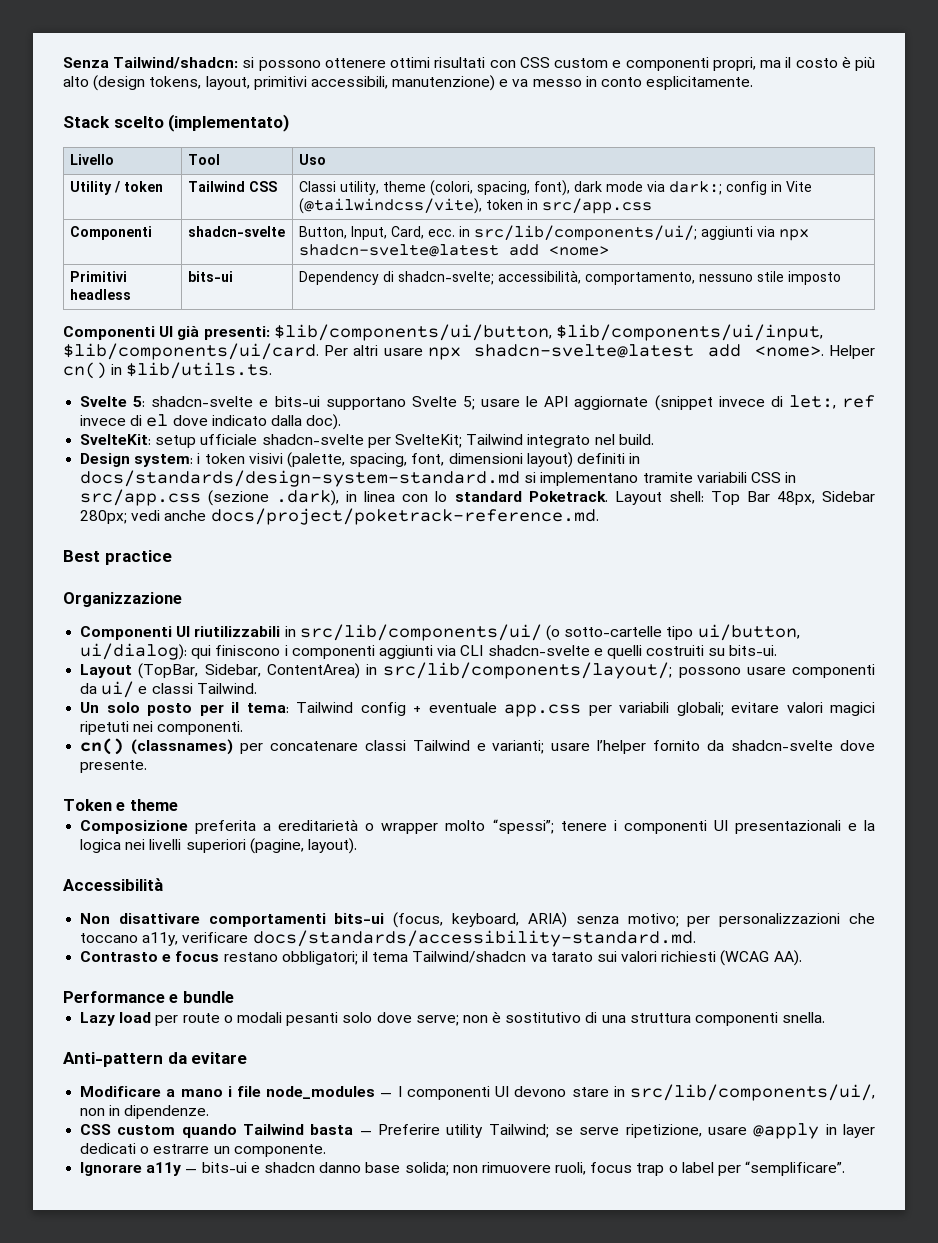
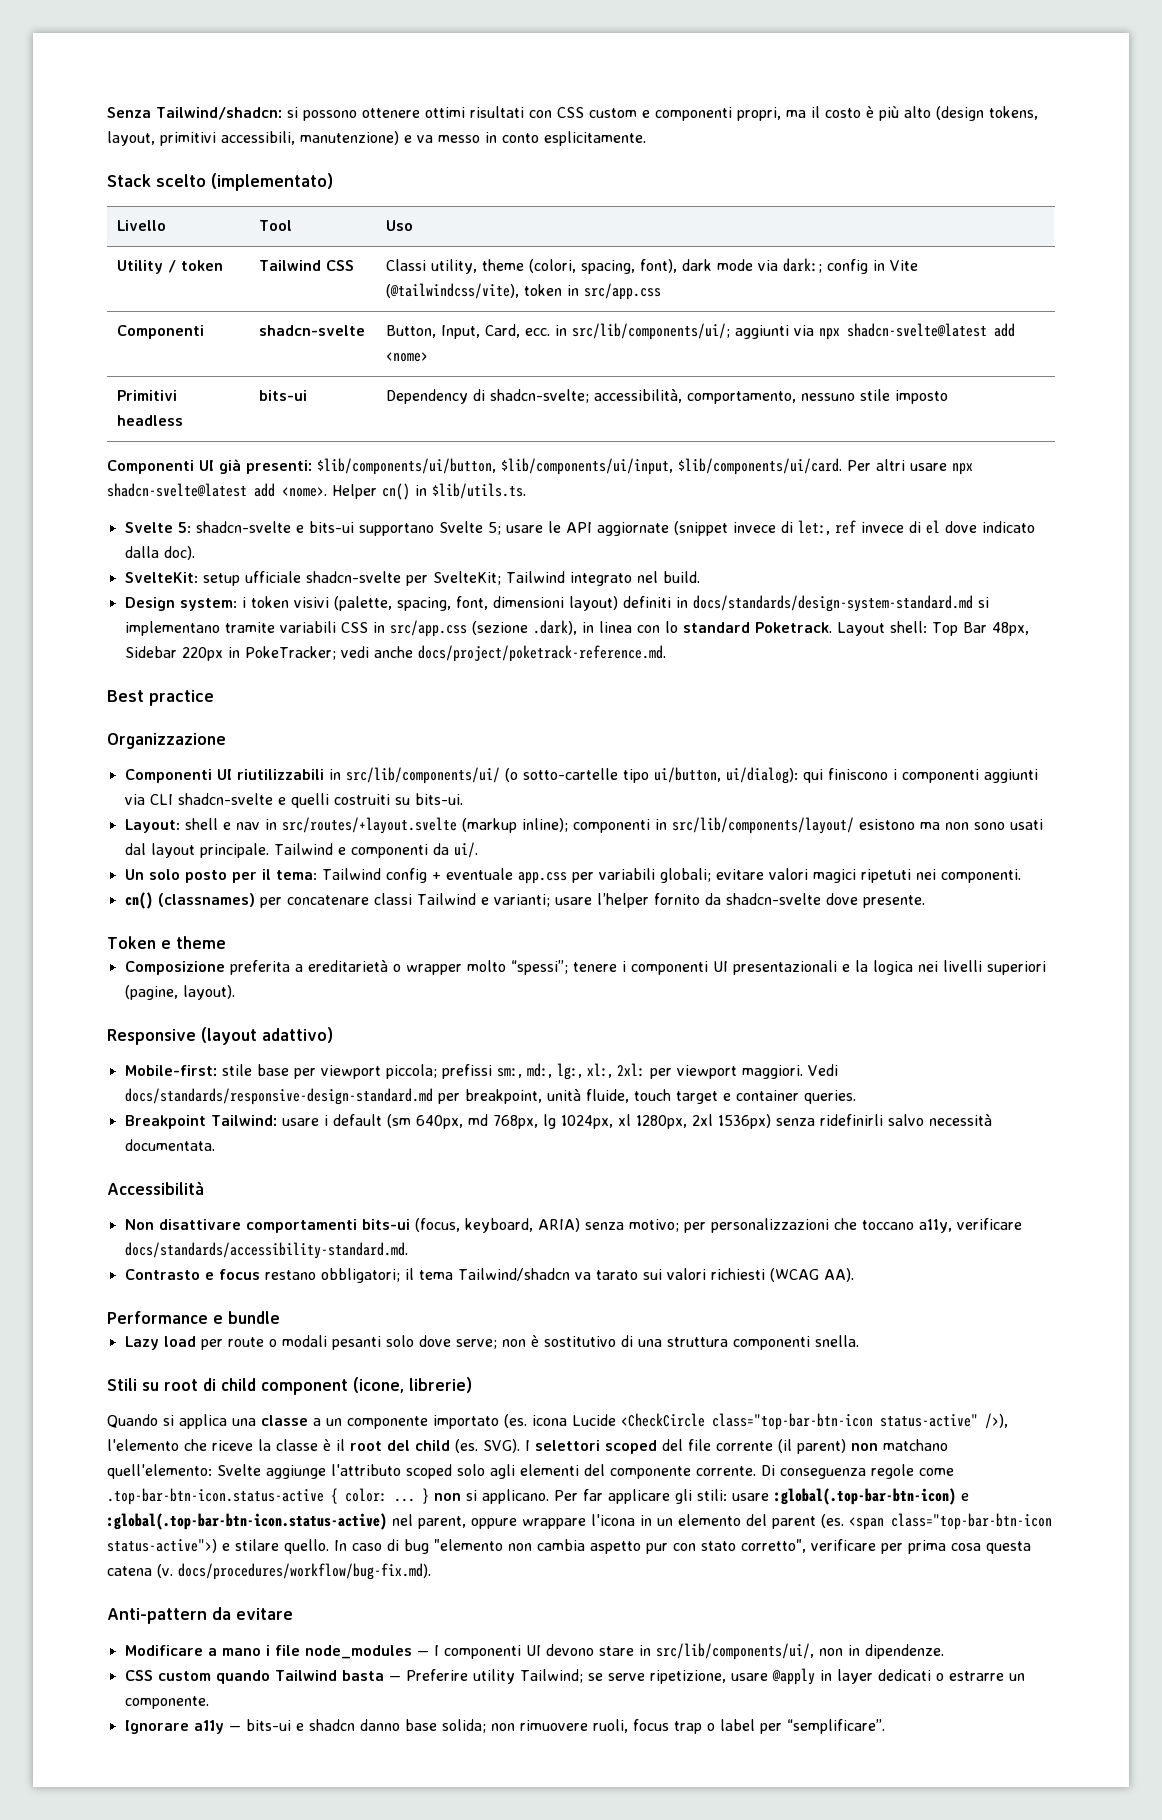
[80,510,128,524] 280px; -> [181,646,336,661] 220px in PokeTracker;
[80,662,875,679] [80,681,257,698] Layout (TopBar, Sidebar, ContentArea) in src/lib/components/layout/; possono usare componenti da ui/ e classi Tailwind. -> [124,817,1043,834] [124,842,478,858] Layout: shell e nav in src/routes/+layout.svelte (markup inline); componenti in src/lib/components/layout/ esistono ma non sono usati dal layout principale. Tailwind e componenti da ui/.
(357, 846) none -> [107,1027,333,1045] [124,1063,838,1080] [124,1088,856,1105] [124,1114,992,1129] [124,1139,215,1151] // Responsive (layout adattivo) // Mobile-first: stile base per viewport piccola; prefissi sm:, md:, lg:, xl:, 2xl: per viewport maggiori. Vedi docs/standards/responsive-design-standard.md per breakpoint, unità fluide, touch target e container queries. // Breakpoint Tailwind: usare i default (sm 640px, md 768px, lg 1024px, xl 1280px, 2xl 1536px) senza ridefinirli salvo necessità documentata.
(826, 1017) none -> [107,1377,472,1395] [107,1413,1008,1430] [107,1439,948,1454] [107,1464,954,1479] [107,1488,969,1505] [107,1513,1052,1530] [107,1539,1031,1554] [107,1563,431,1580] // Stili su root di child component (icone, librerie) // Quando si applica una classe a un componente importato (es. icona Lucide <CheckCircle class="top-bar-btn-icon status-active" />), l'elemento che riceve la classe è il root del child (es. SVG). I selettori scoped del file corrente (il parent) non matchano quell'elemento: Svelte aggiunge l'attributo scoped solo agli elementi del componente corrente. Di conseguenza regole come .top-bar-btn-icon.status-active { color: ... } non si applicano. Per far applicare gli stili: usare :global(.top-bar-btn-icon) e :global(.top-bar-btn-icon.status-active) nel parent, oppure wrappare l'icona in un elemento del parent (es. <span class="top-bar-btn-icon status-active">) e stilare quello. In caso di bug "elemento non cambia aspetto pur con stato corretto", verificare per prima cosa questa catena (v. docs/procedures/workflow/bug-fix.md).

